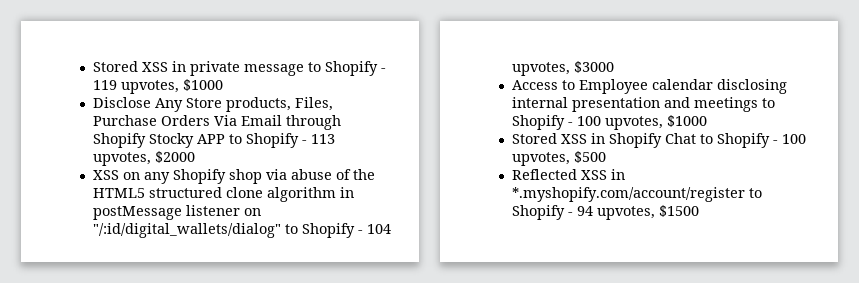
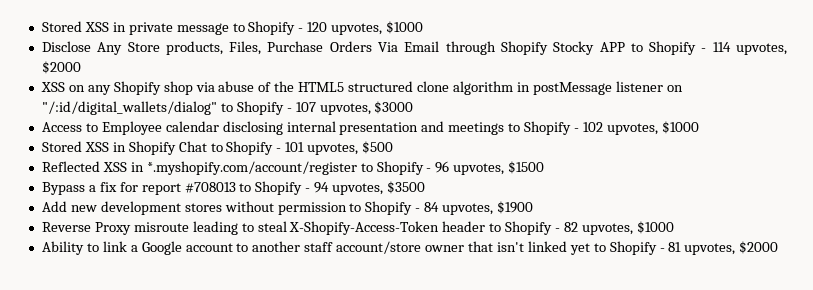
[92,80,117,90] 119 -> [307,22,328,32] 120
[310,134,335,144] 113 -> [712,42,731,52] 114
[366,224,391,234] 104 -> [295,102,316,112] 107
[576,116,601,126] 100 -> [582,122,603,132] 102
[781,134,806,144] 100 -> [285,142,305,152] 101
[576,205,699,220] 94 upvotes, $1500 -> [435,161,545,175] [41,181,426,195] [41,201,534,215] [41,221,674,235] [41,241,779,255] 96 upvotes, $1500 // Bypass a fix for report #708013 to Shopify - 94 upvotes, $3500 // Add new development stores without permission to Shopify - 84 upvotes, $1900 // Reverse Proxy misroute leading to steal X-Shopify-Access-Token header to Shopify - 82 upvotes, $1000 // Ability to link a Google account to another staff account/store owner that isn't linked yet to Shopify - 81 upvotes, $2000

